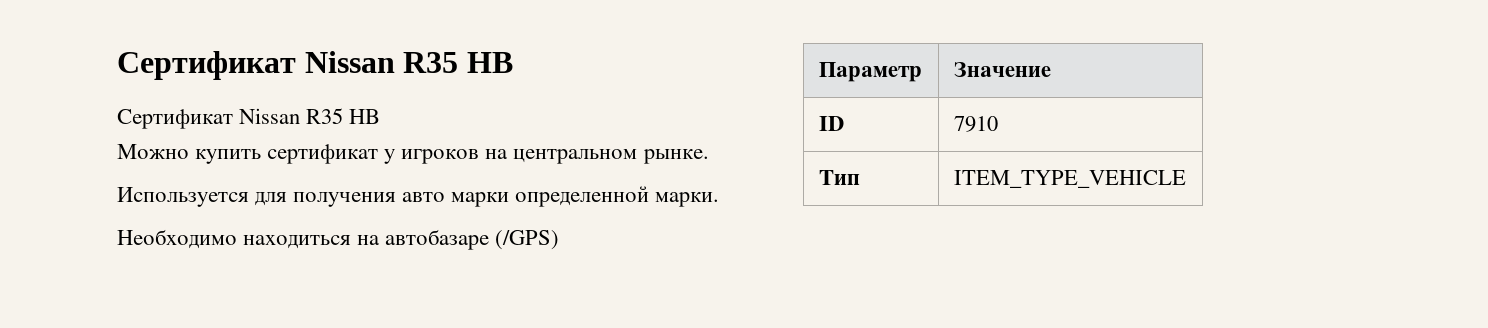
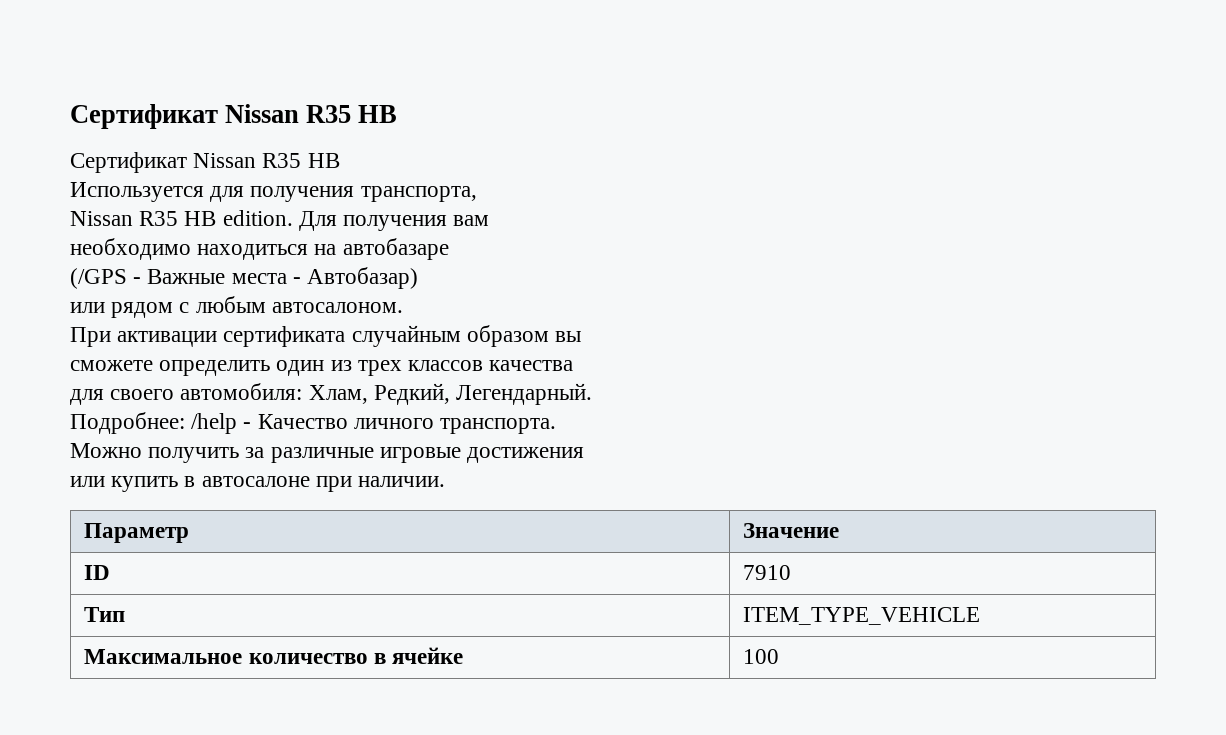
[117,144,709,164] [117,186,720,207] [117,229,560,250] Можно купить сертификат у игроков на центральном рынке. // Используется для получения авто марки определенной марки. // Необходимо находиться на автобазаре (/GPS) -> [70,182,477,202] [70,210,490,231] [70,238,449,260] [70,267,419,289] [70,296,403,318] [70,325,582,347] [70,360,574,376] [70,383,593,405] [70,412,557,434] [70,443,585,463] [70,476,446,492] Используется для получения транспорта, // Nissan R35 HB edition. Для получения вам // необходимо находиться на автобазаре // (/GPS - Важные места - Автобазар) // или рядом с любым автосалоном. // При активации сертификата случайным образом вы // сможете определить один из трех классов качества // для своего автомобиля: Хлам, Редкий, Легендарный. // Подробнее: /help - Качество личного транспорта. // Можно получить за различные игровые достижения // или купить в автосалоне при наличии.
(1186, 179) none -> [84,647,464,664] [743,649,780,664] // Максимальное количество в ячейке | 100

